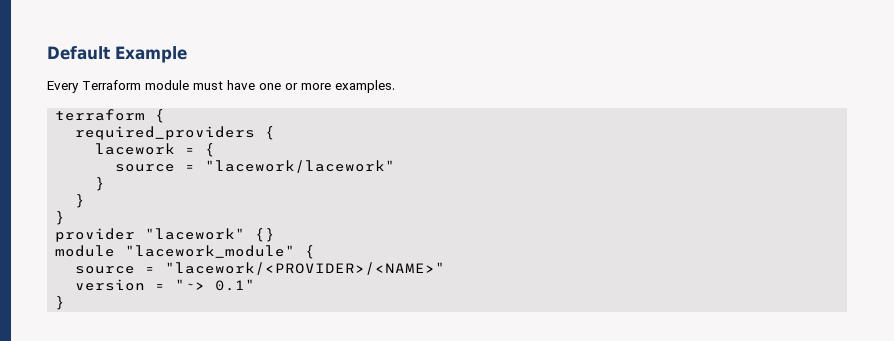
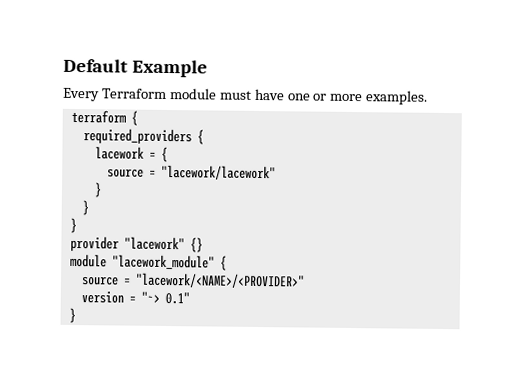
[165,262,446,275] "lacework/<PROVIDER>/<NAME>" -> [134,272,305,289] "lacework/<NAME>/<PROVIDER>"

